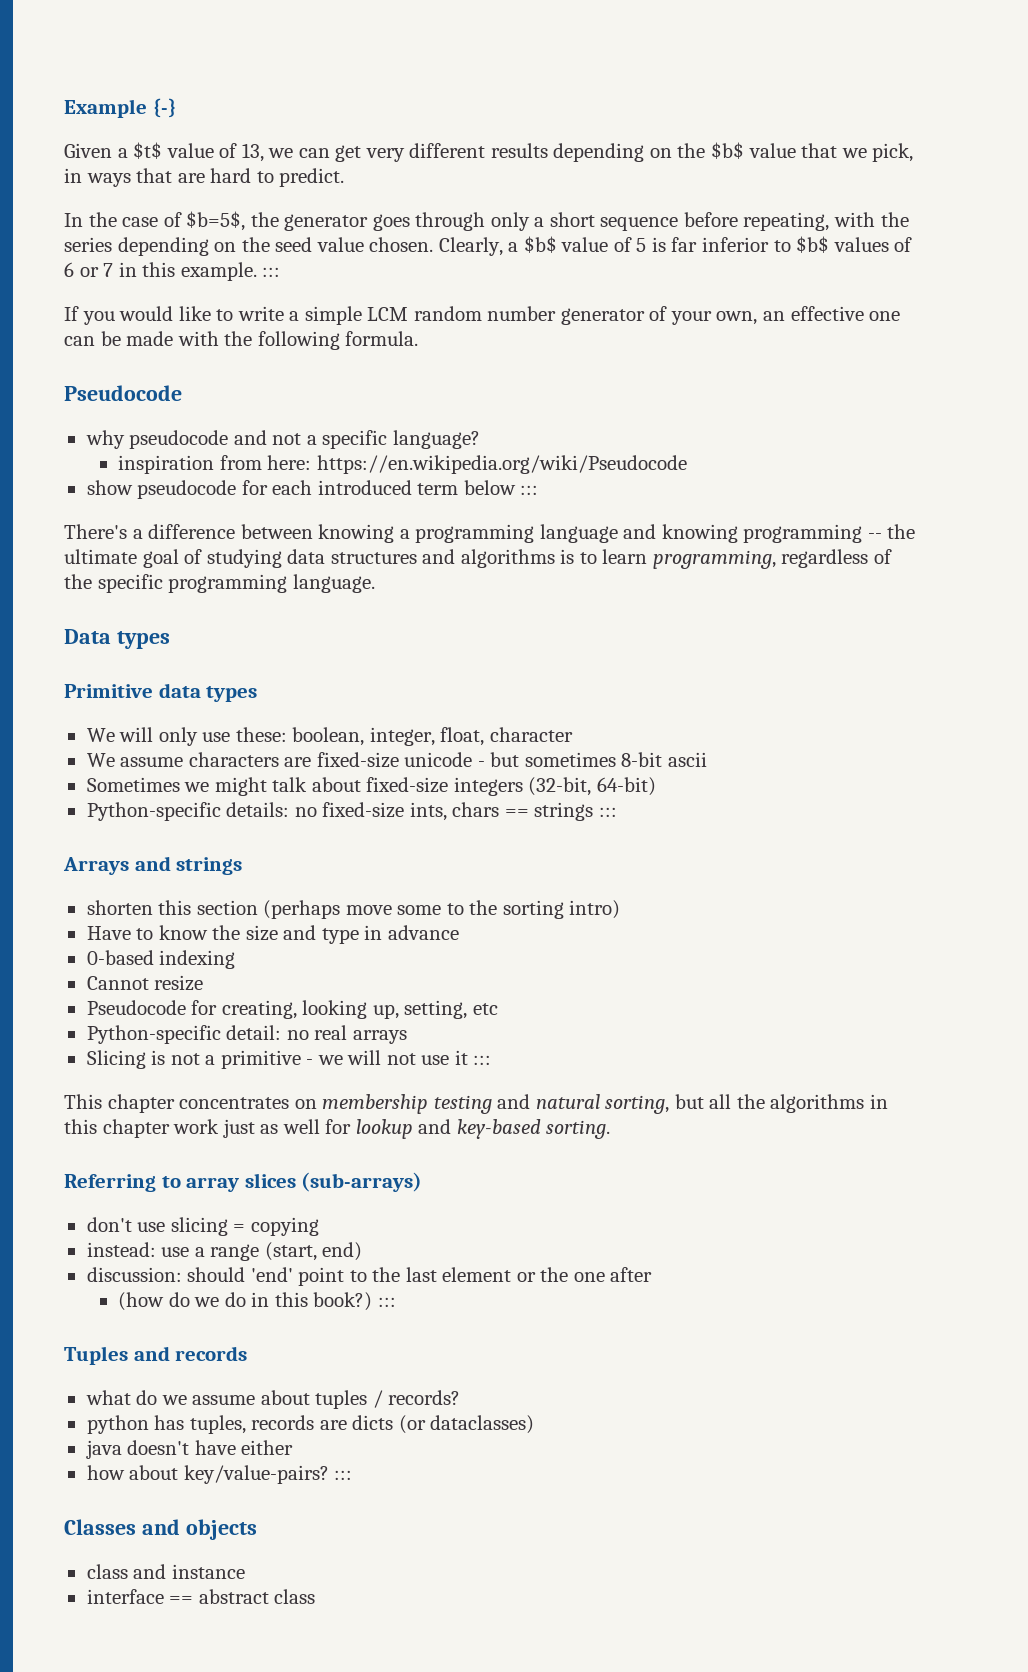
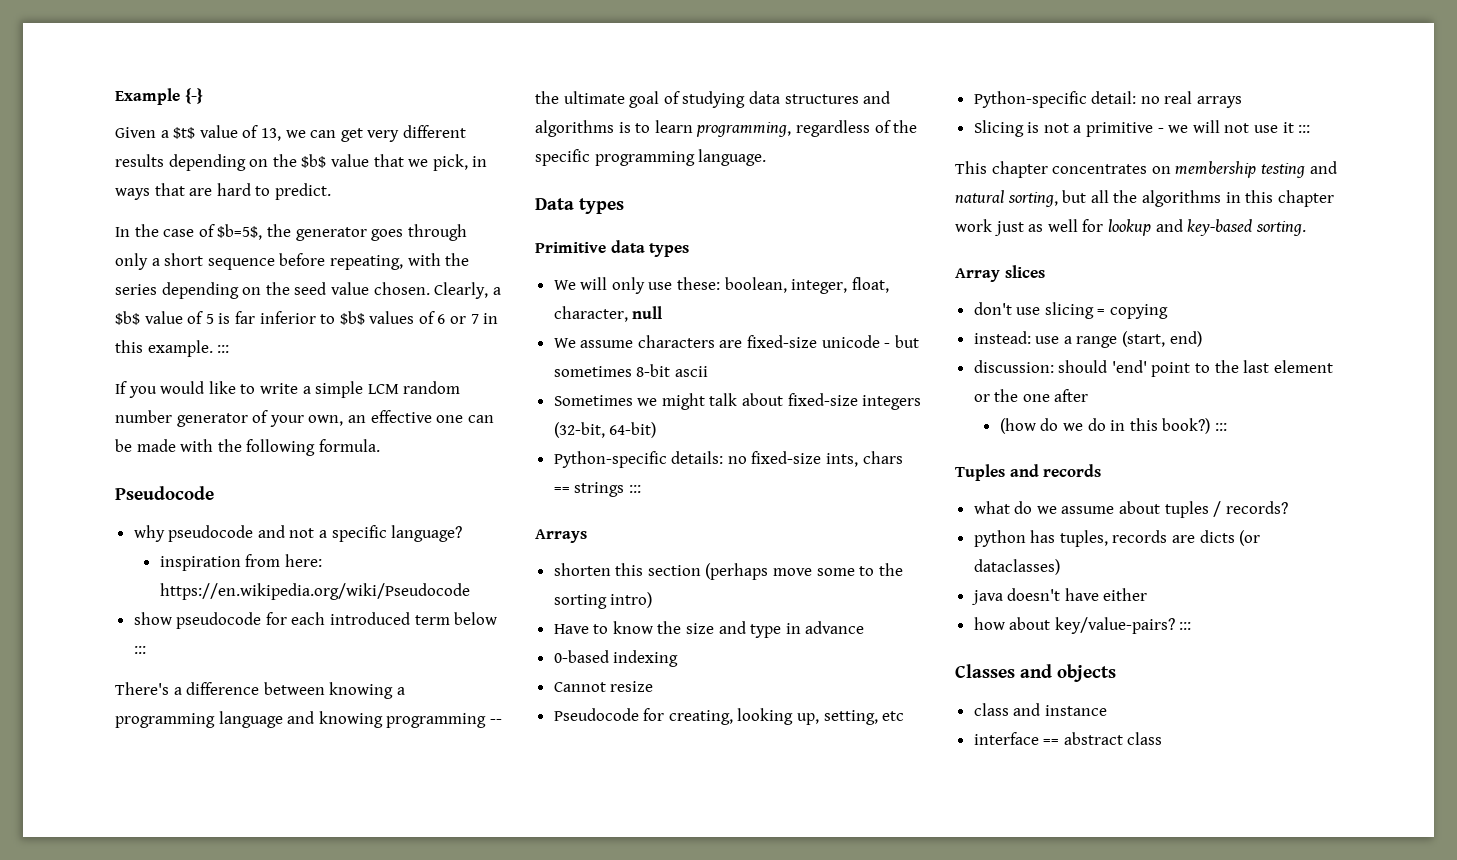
[489,727,573,742] character -> [553,306,663,322] character, null
[134,856,243,875] and strings -> (587, 536) none
[64,1174,240,1192] Referring to array -> [955,268,1000,282] Array
[301,1172,423,1192] (sub-arrays) -> (1045, 271) none

